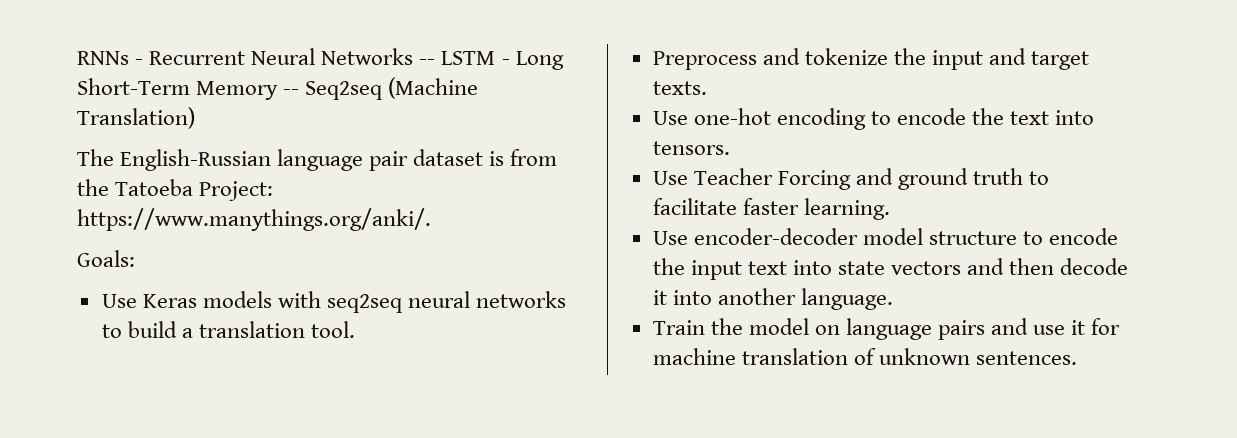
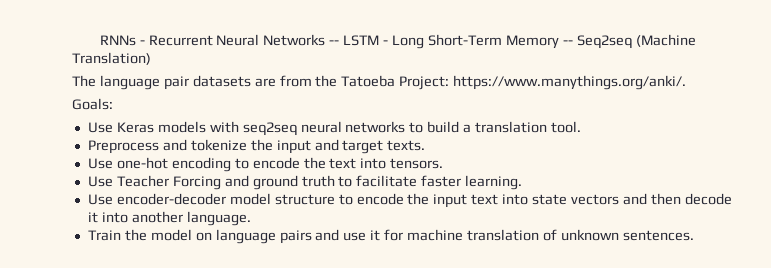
[120,149,272,171] English-Russian -> (96, 81) none
[413,149,505,166] dataset is -> [192,75,276,87] datasets are

